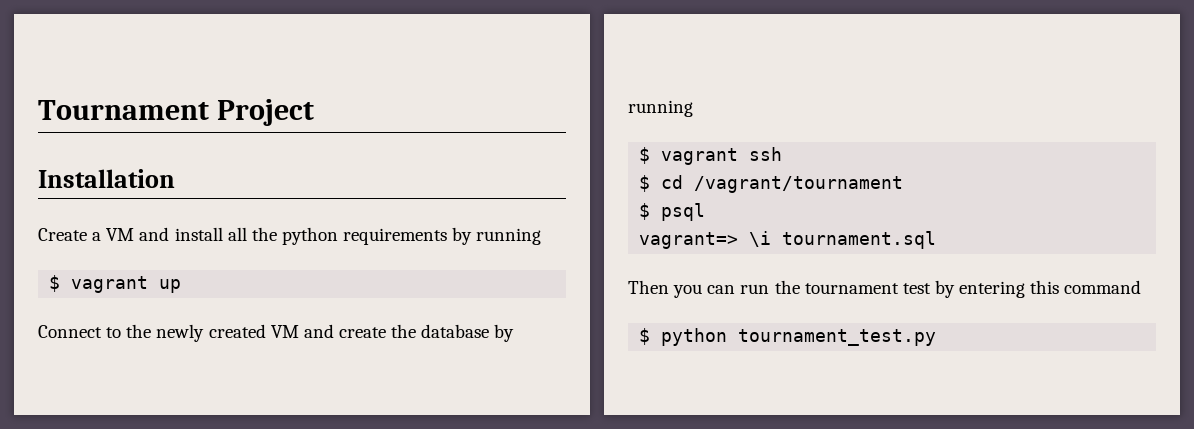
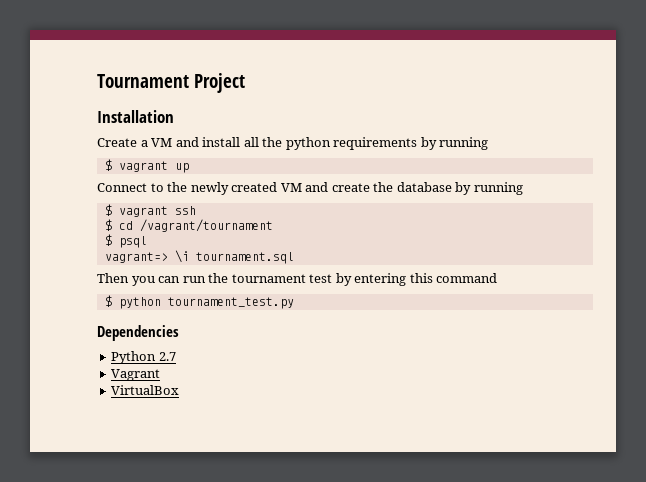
(937, 337) none -> [97,325,179,341] [111,351,176,364] [111,369,161,381] [111,385,180,395] // Dependencies // Python 2.7 // Vagrant // VirtualBox

